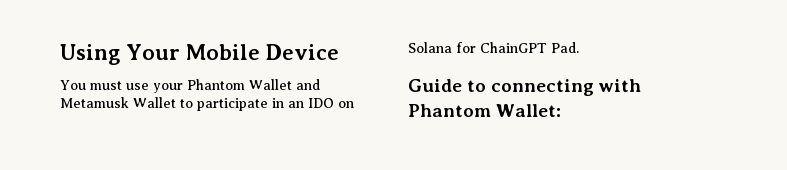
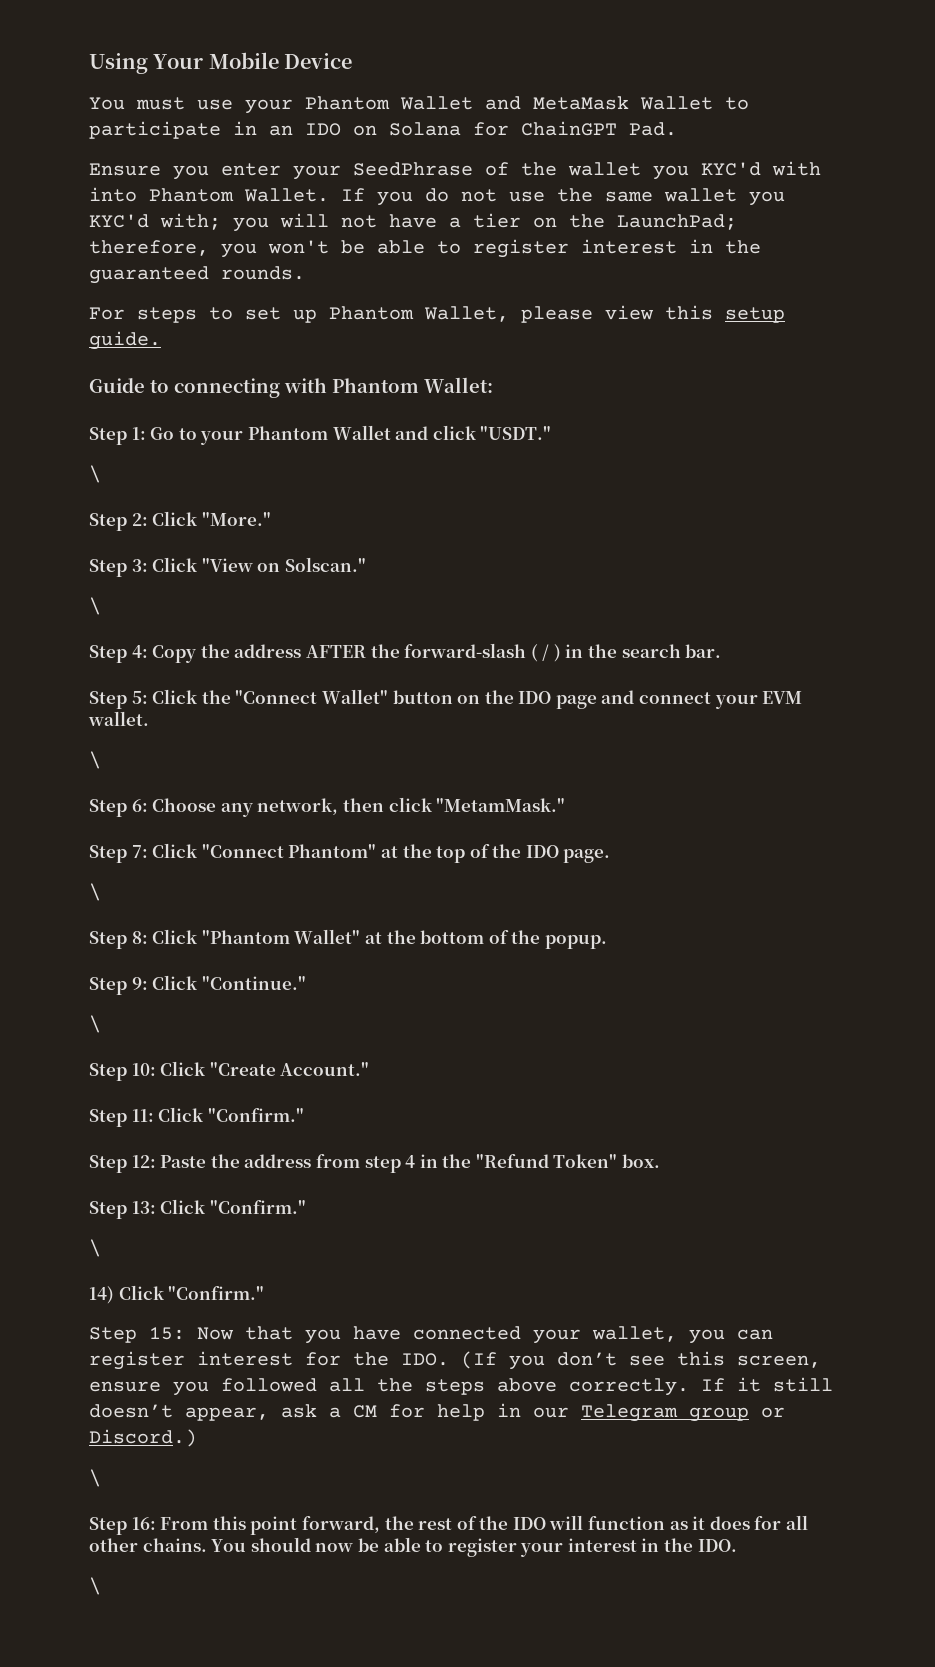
[60,97,129,108] Metamusk -> [533,96,629,110] MetaMask
(579, 47) none -> [89,161,821,180] [89,187,785,206] [89,213,737,232] [89,239,761,258] [89,266,305,284] [89,305,785,323] [89,331,161,350] // Ensure you enter your SeedPhrase of the wallet you KYC'd with into Phantom Wallet. If you do not use the same wallet you KYC'd with; you will not have a tier on the LaunchPad; therefore, you won't be able to register interest in the guaranteed rounds. // For steps to set up Phantom Wallet, please view this setup guide.
(562, 110) none -> [89,425,552,445] [89,465,101,483] [89,511,271,531] [89,557,366,577] [89,597,101,615] [89,643,722,663] [89,689,803,709] [88,711,149,726] [89,751,101,769] [89,797,566,817] [89,843,611,863] [89,883,101,901] [89,929,607,949] [89,975,306,995] [89,1015,101,1033] [89,1061,370,1081] [89,1107,304,1127] [89,1154,661,1173] [89,1199,306,1219] [89,1239,101,1257] [89,1285,265,1304] [89,1326,773,1344] [89,1351,821,1370] [89,1377,833,1396] [89,1403,785,1422] [89,1429,197,1447] [89,1469,101,1487] [89,1515,809,1535] [89,1537,737,1557] [89,1577,101,1595] // Step 1: Go to your Phantom Wallet and click "USDT." // \ // Step 2: Click "More." // Step 3: Click "View on Solscan." // \ // Step 4: Copy the address AFTER the forward-slash ( / ) in the search bar. // Step 5: Click the "Connect Wallet" button on the IDO page and connect your EVM wallet. // \ // Step 6: Choose any network, then click "MetamMask." // Step 7: Click "Connect Phantom" at the top of the IDO page. // \ // Step 8: Click "Phantom Wallet" at the bottom of the popup. // Step 9: Click "Continue." // \ // Step 10: Click "Create Account." // Step 11: Click "Confirm." // Step 12: Paste the address from step 4 in the "Refund Token" box. // Step 13: Click "Confirm." // \ // 14) Click "Confirm." // Step 15: Now that you have connected your wallet, you can register interest for the IDO. (If you don’t see this screen, ensure you followed all the steps above correctly. If it still doesn’t appear, ask a CM for help in our Telegram group or Discord.) // \ // Step 16: From this point forward, the rest of the IDO will function as it does for all other chains. You should now be able to register your interest in the IDO. // \

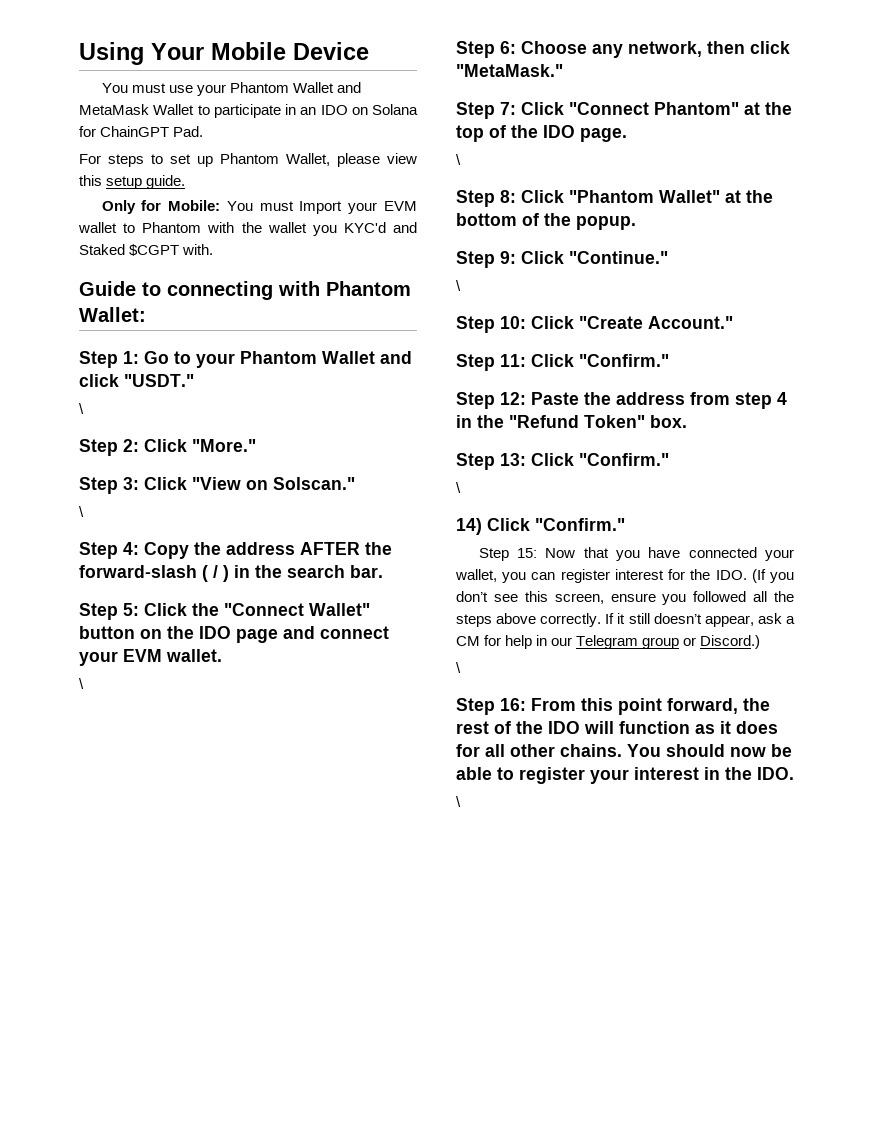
[89,161,821,180] [89,187,785,206] [89,213,737,232] [89,239,761,258] [89,266,305,284] // Ensure you enter your SeedPhrase of the wallet you KYC'd with into Phantom Wallet. If you do not use the same wallet you KYC'd with; you will not have a tier on the LaunchPad; therefore, you won't be able to register interest in the guaranteed rounds. -> (204, 131) none
(161, 340) none -> [101,200,417,214] [78,222,417,236] [79,244,214,256] // Only for Mobile: You must Import your EVM wallet to Phantom with the wallet you KYC'd and Staked $CGPT with.
[436,798,566,812] "MetamMask." -> [456,64,563,77] "MetaMask."

